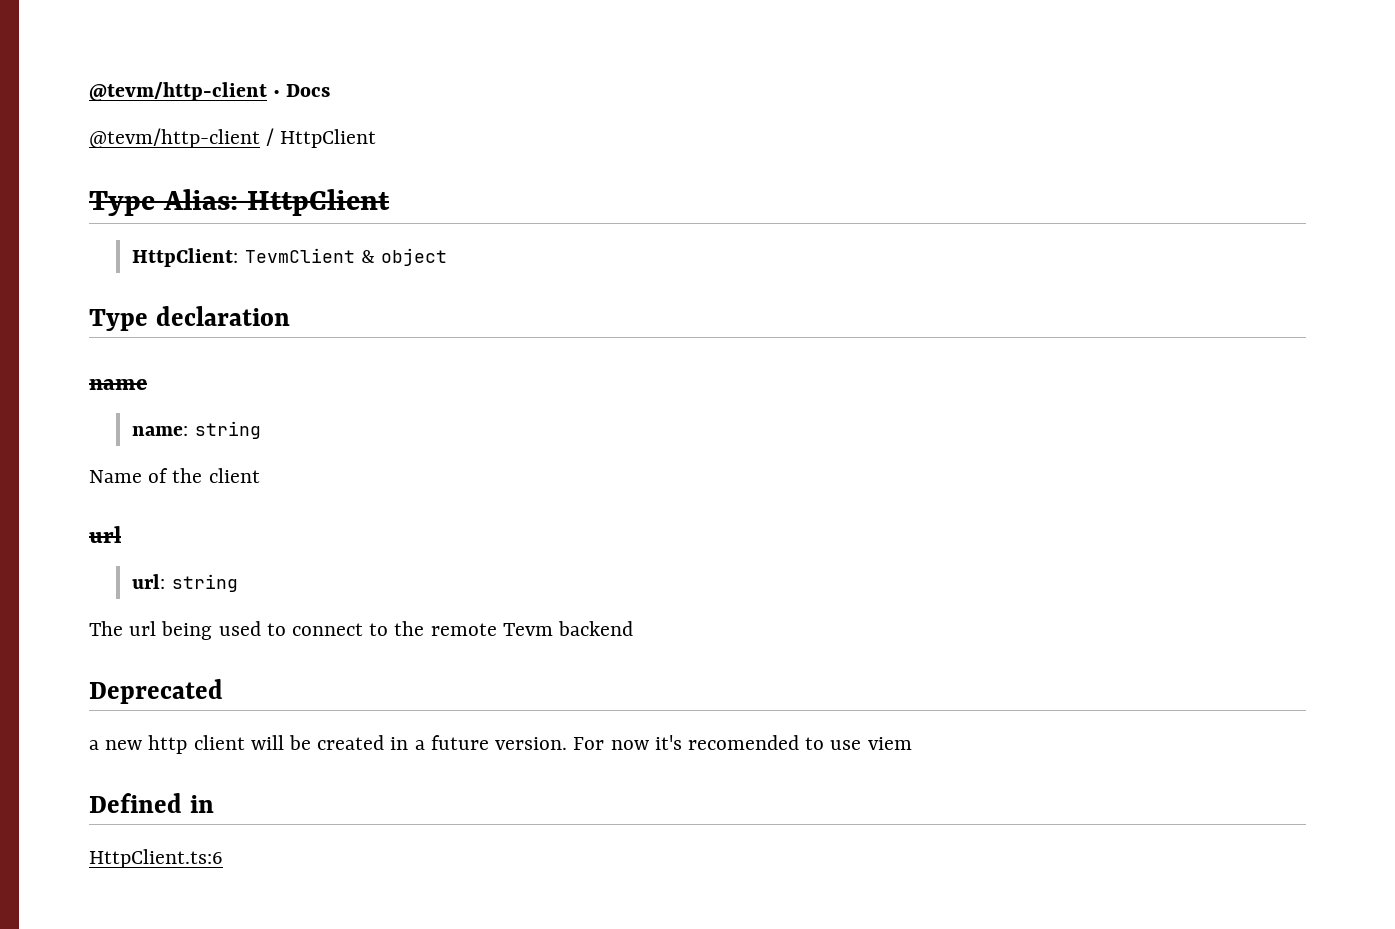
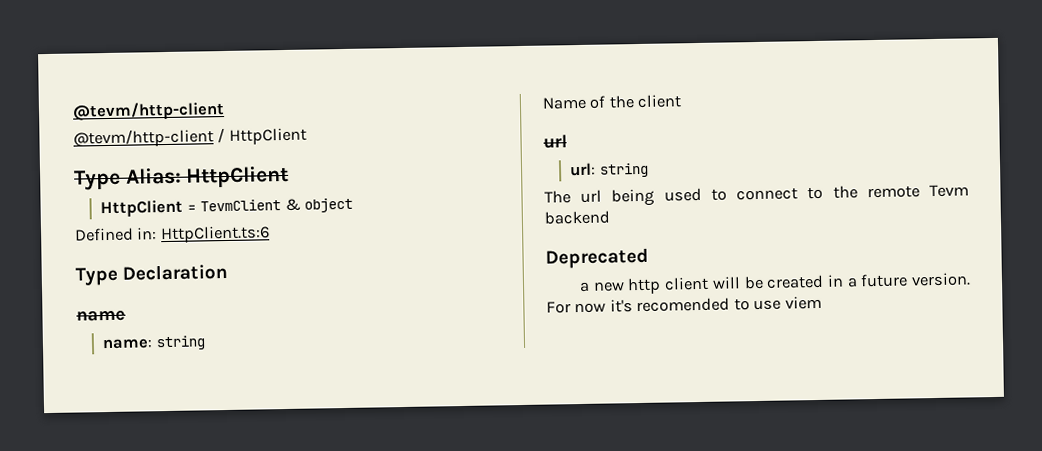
[89,82,331,101] @tevm/http-client • Docs -> [72,101,225,121] @tevm/http-client
[132,248,239,267] HttpClient: -> [100,199,197,218] HttpClient =
[89,306,290,331] // Type declaration -> [74,225,270,244] [75,263,229,286] // Defined in: HttpClient.ts:6 // Type Declaration
[89,793,214,813] [89,849,223,868] // Defined in // HttpClient.ts:6 -> (822, 302) none

